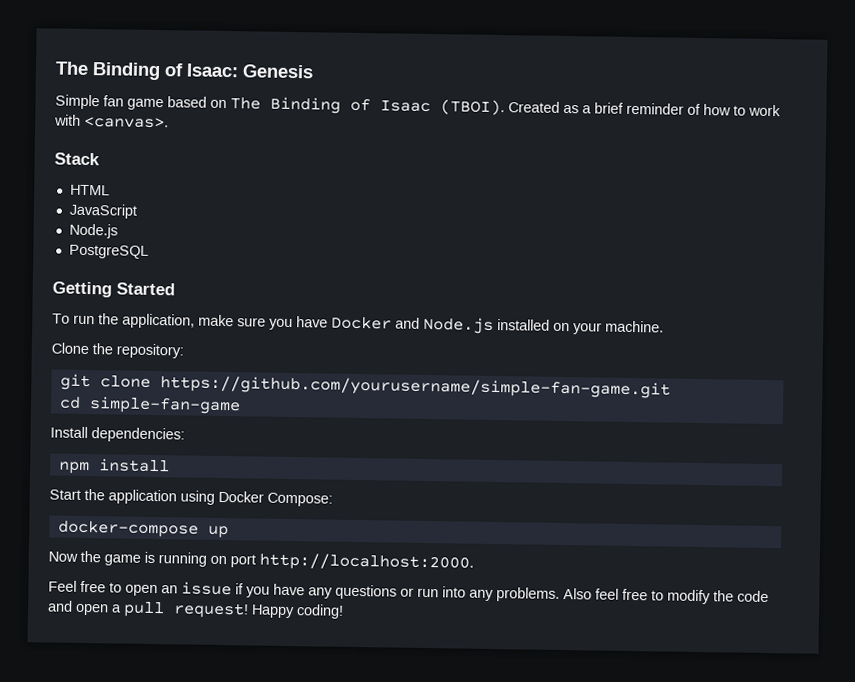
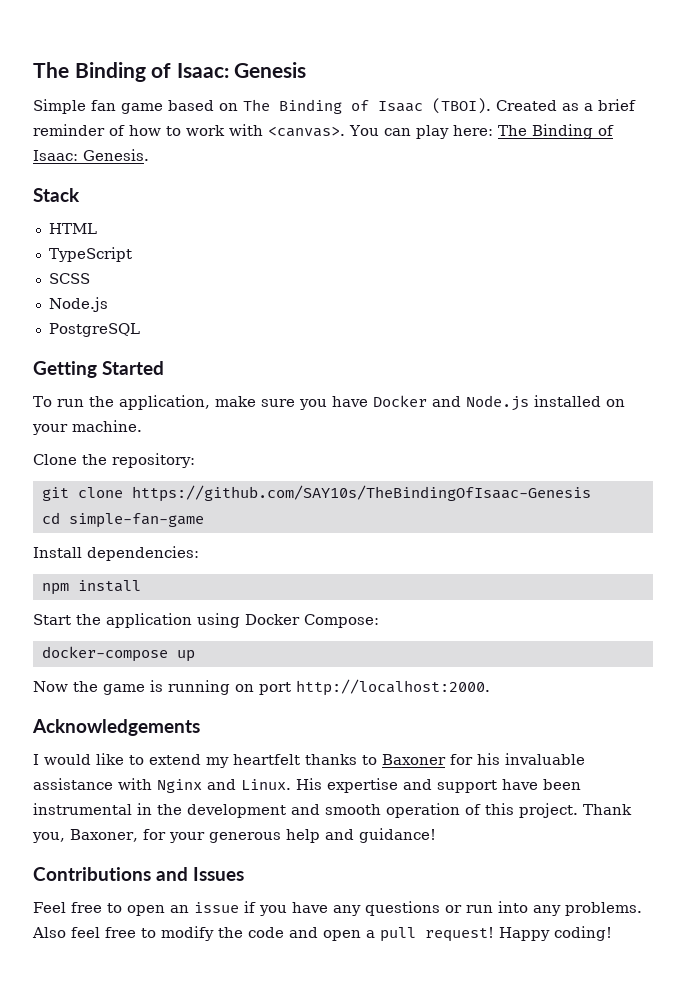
(169, 122) none -> [349,124,614,139] [33,149,149,161] You can play here: The Binding of Isaac: Genesis.
[68,203,137,219] JavaScript -> [48,247,132,262] [48,273,90,284] TypeScript // SCSS
[159,375,671,399] https://github.com/yourusername/simple-fan-game.git -> [131,485,591,502] https://github.com/SAY10s/TheBindingOfIsaac-Genesis
(474, 562) none -> [32,719,200,736] [33,753,585,768] [33,778,581,793] [33,803,632,818] [32,828,436,843] [33,867,244,881] // Acknowledgements // I would like to extend my heartfelt thanks to Baxoner for his invaluable assistance with Nginx and Linux. His expertise and support have been instrumental in the development and smooth operation of this project. Thank you, Baxoner, for your generous help and guidance! // Contributions and Issues

